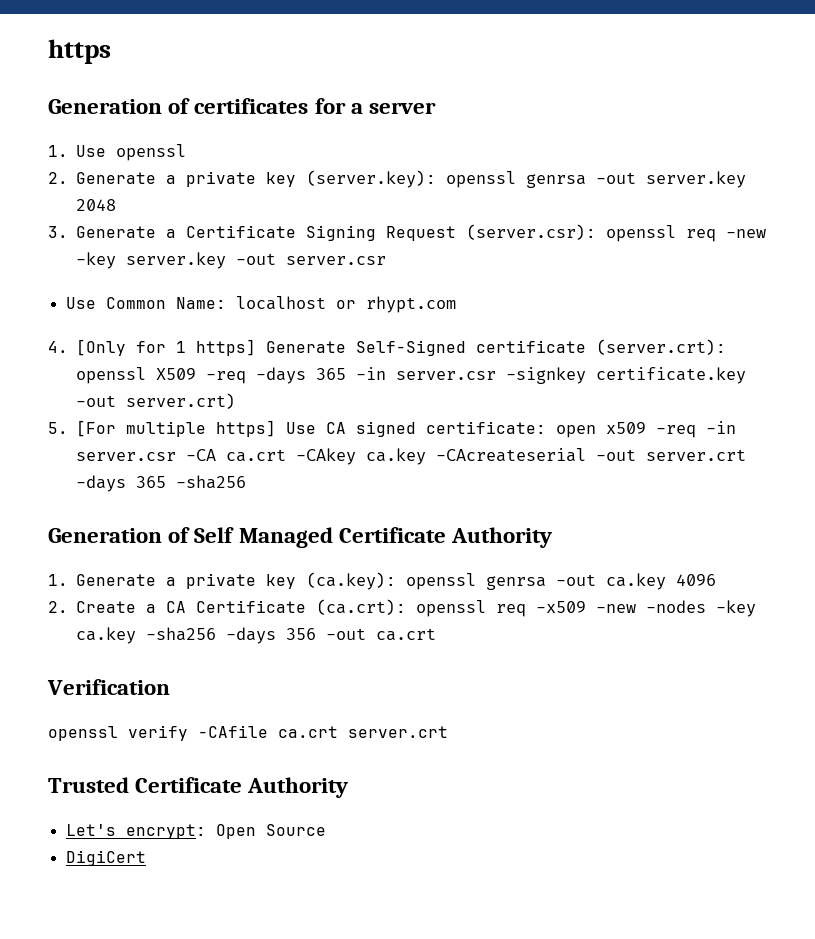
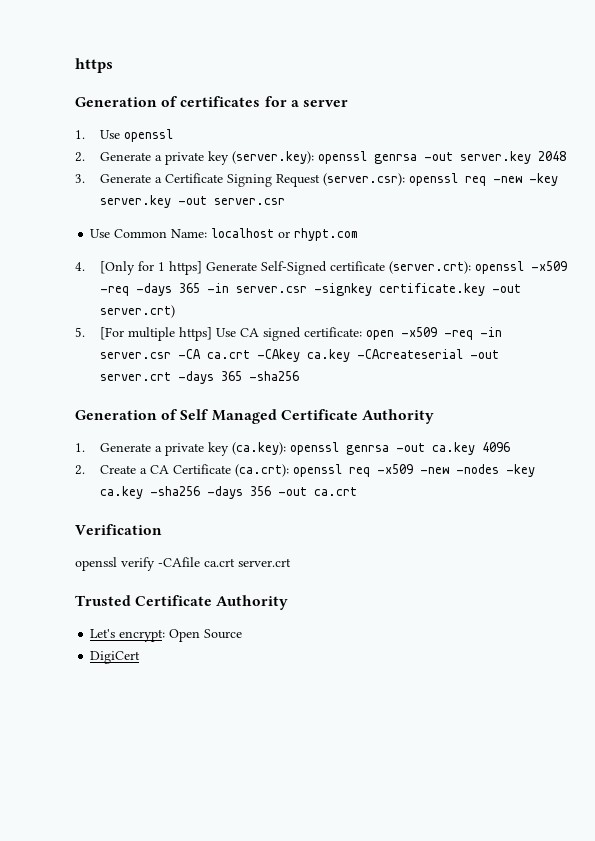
[156,368,196,380] X509 -> [530,261,567,271] -x509
[606,422,646,434] x509 -> [400,327,437,337] -x509

